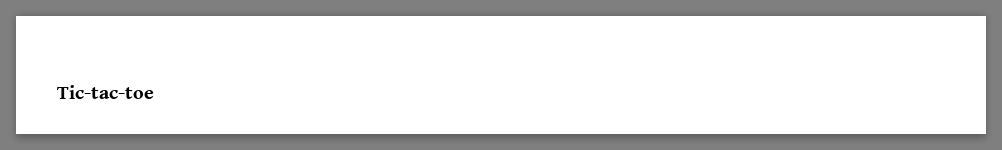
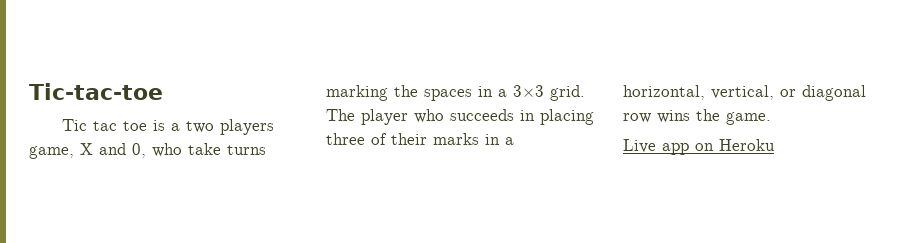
(154, 92) none -> [62,119,275,135] [29,143,266,159] [326,85,585,101] [326,109,594,125] [326,133,514,145] [623,85,866,101] [623,109,771,125] [623,139,775,155] // Tic tac toe is a two players game, X and 0, who take turns marking the spaces in a 3×3 grid. The player who succeeds in placing three of their marks in a horizontal, vertical, or diagonal row wins the game. // Live app on Heroku

